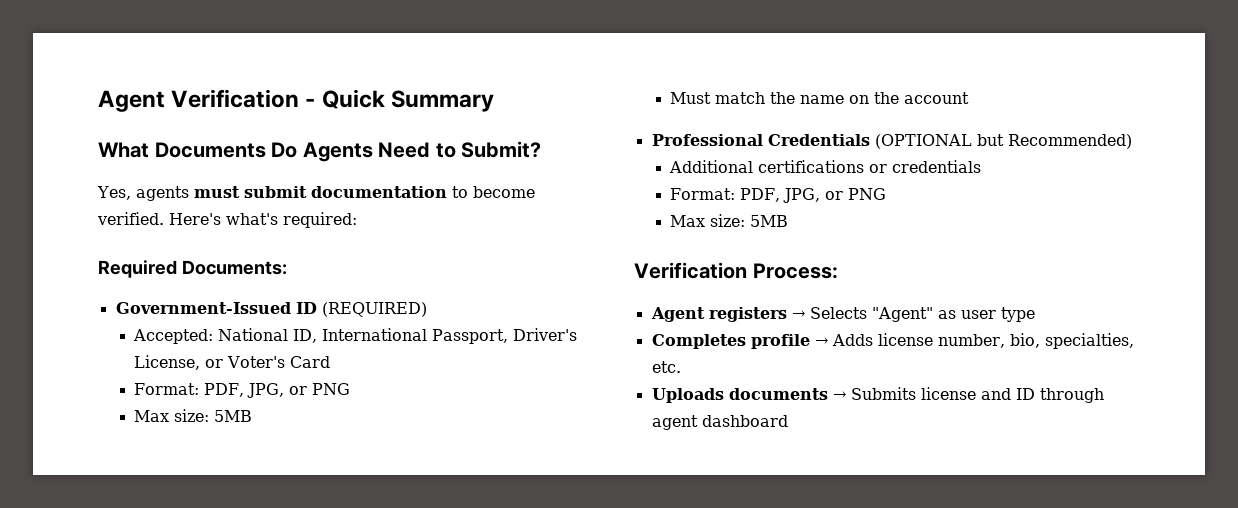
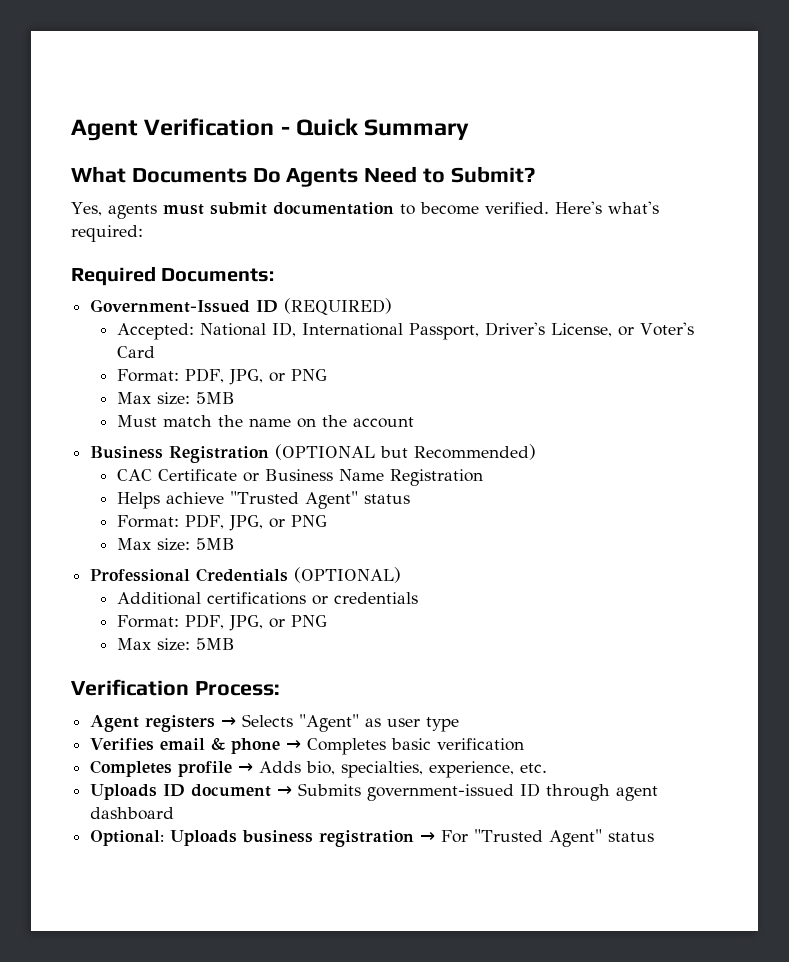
[651,134,870,146] Professional Credentials -> [90,446,270,463] Business Registration
(1132, 141) none -> [117,469,484,486] [117,491,411,509] [117,514,328,531] [117,538,236,551] [90,567,402,583] // CAC Certificate or Business Name Registration // Helps achieve "Trusted Agent" status // Format: PDF, JPG, or PNG // Max size: 5MB // Professional Credentials (OPTIONAL)
(1035, 314) none -> [90,737,525,755] // Verifies email & phone → Completes basic verification
[877,333,1005,348] license number, -> (302, 767) none
(1134, 341) none -> [429,761,515,778] experience,
[728,387,1011,400] documents → Submits license and -> [163,783,515,801] ID document → Submits government-issued
(788, 421) none -> [90,829,655,847] // Optional: Uploads business registration → For "Trusted Agent" status

